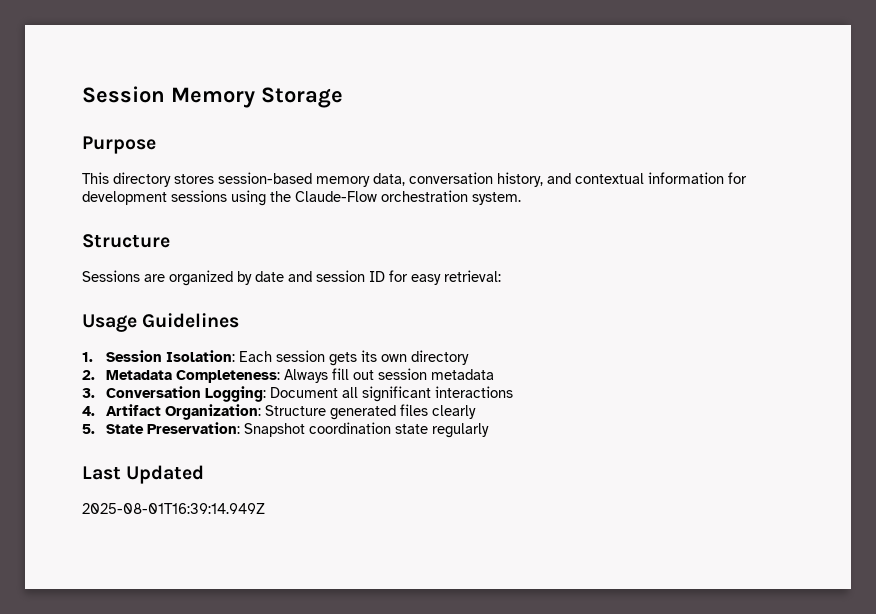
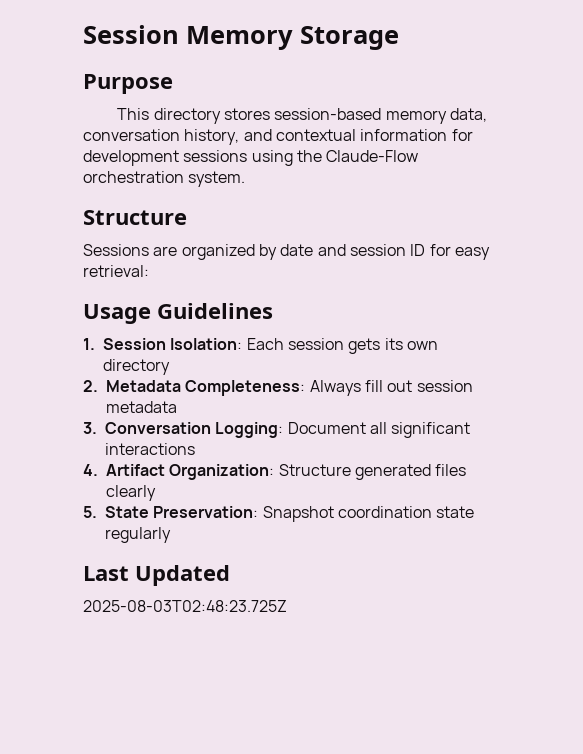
[82,503,265,514] 2025-08-01T16:39:14.949Z -> [83,600,287,612] 2025-08-03T02:48:23.725Z

